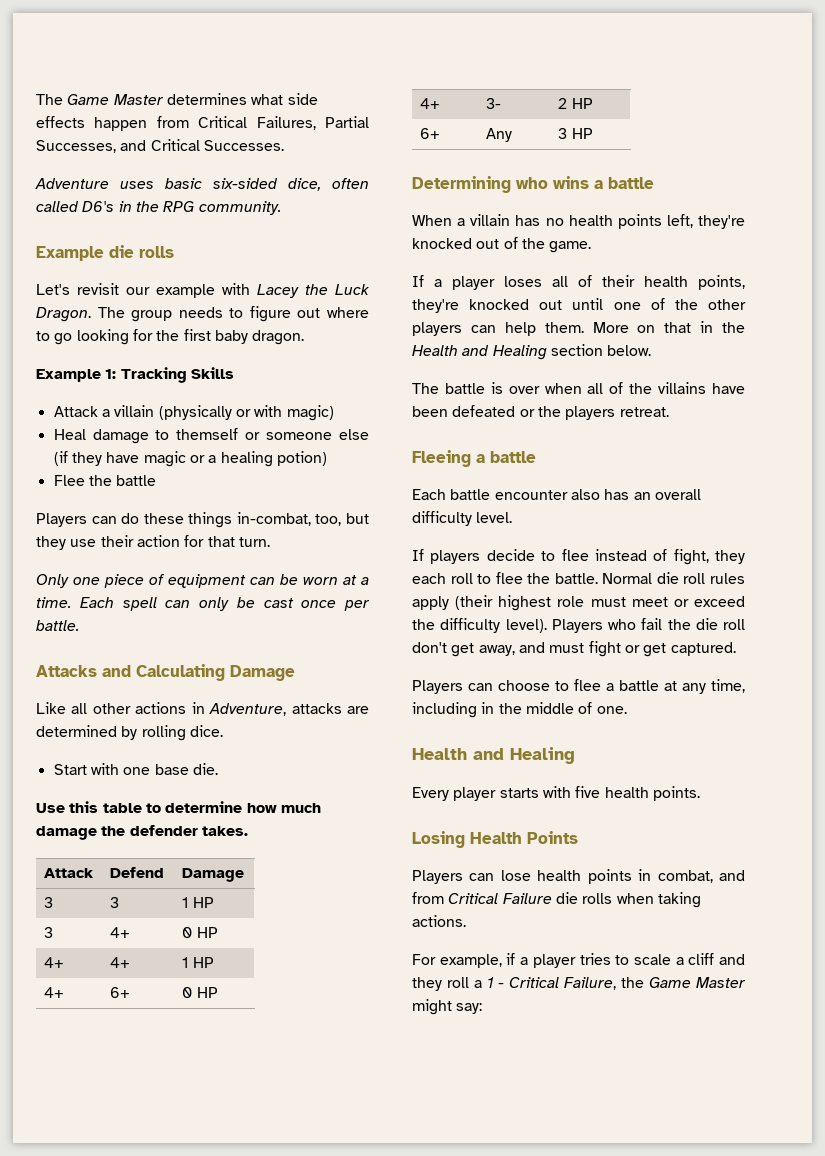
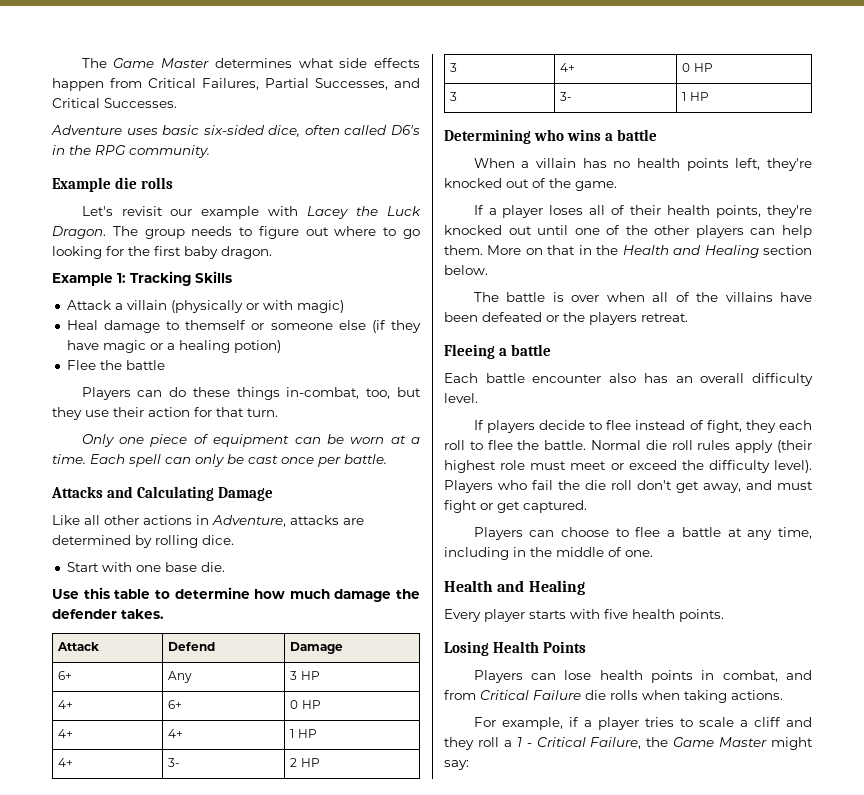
[44,897,54,908] [110,897,120,908] [182,897,214,908] [44,927,54,938] [110,927,131,938] 3 | 3 | 1 HP // 3 | 4+ -> [58,671,73,680] [168,671,193,683] [290,671,320,680] [58,700,74,709] [168,700,183,709] 6+ | Any | 3 HP // 4+ | 6+
[44,987,65,998] [110,987,131,998] [182,987,218,998] // 4+ | 6+ | 0 HP -> (317, 733) none
[420,128,441,139] [486,128,513,142] [558,128,568,139] 6+ | Any | 3 -> [450,63,458,72] [560,63,576,72] [682,63,713,72] [450,92,458,101] [560,92,573,101] [682,92,687,101] 3 | 4+ | 0 HP // 3 | 3- | 1

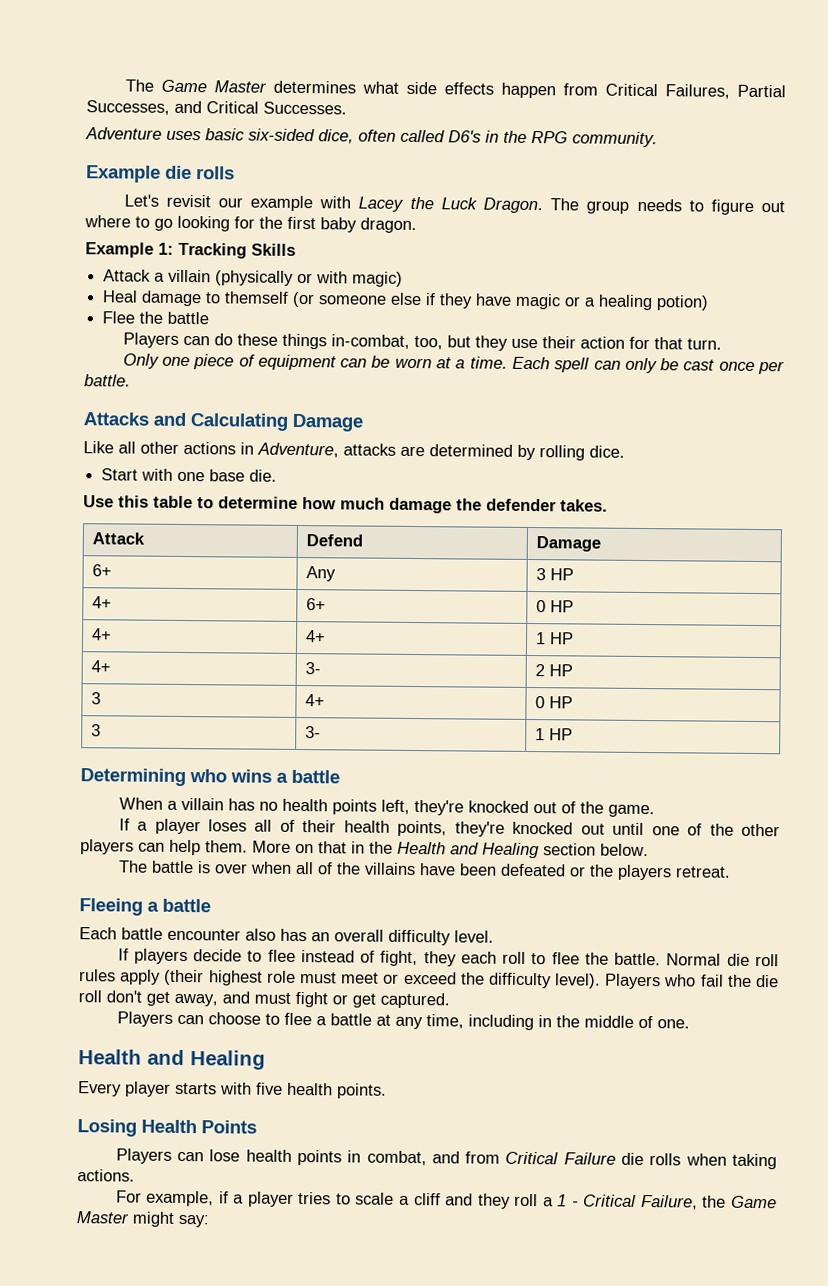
[251,323,265,330] or -> [292,291,316,308] (or
[371,320,386,333] (if -> [425,293,437,306] if

